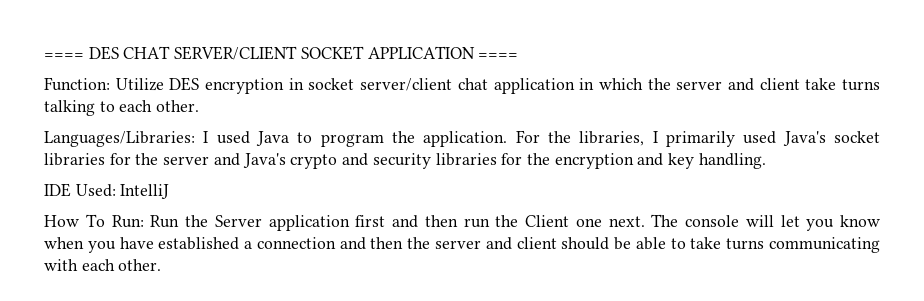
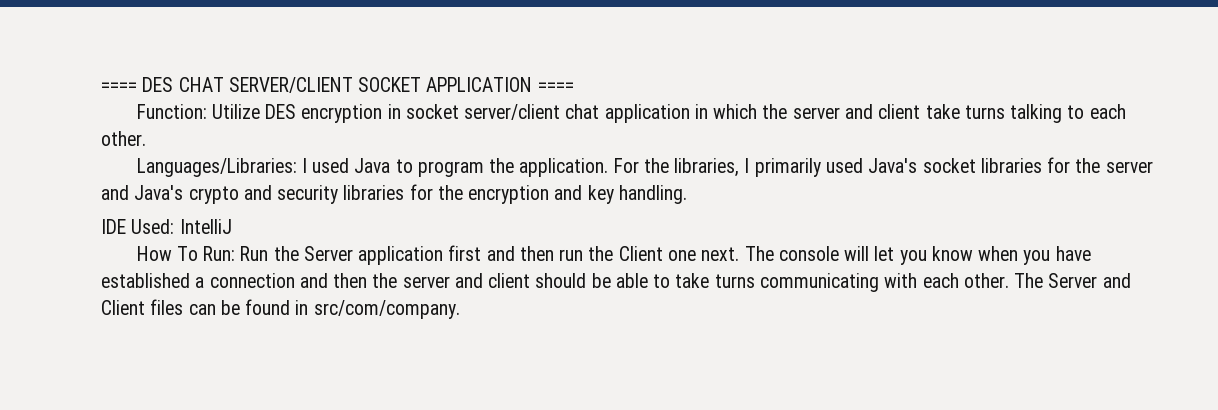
(162, 265) none -> [1014,273,1131,288] [101,299,460,319] The Server and Client files can be found in src/com/company.

